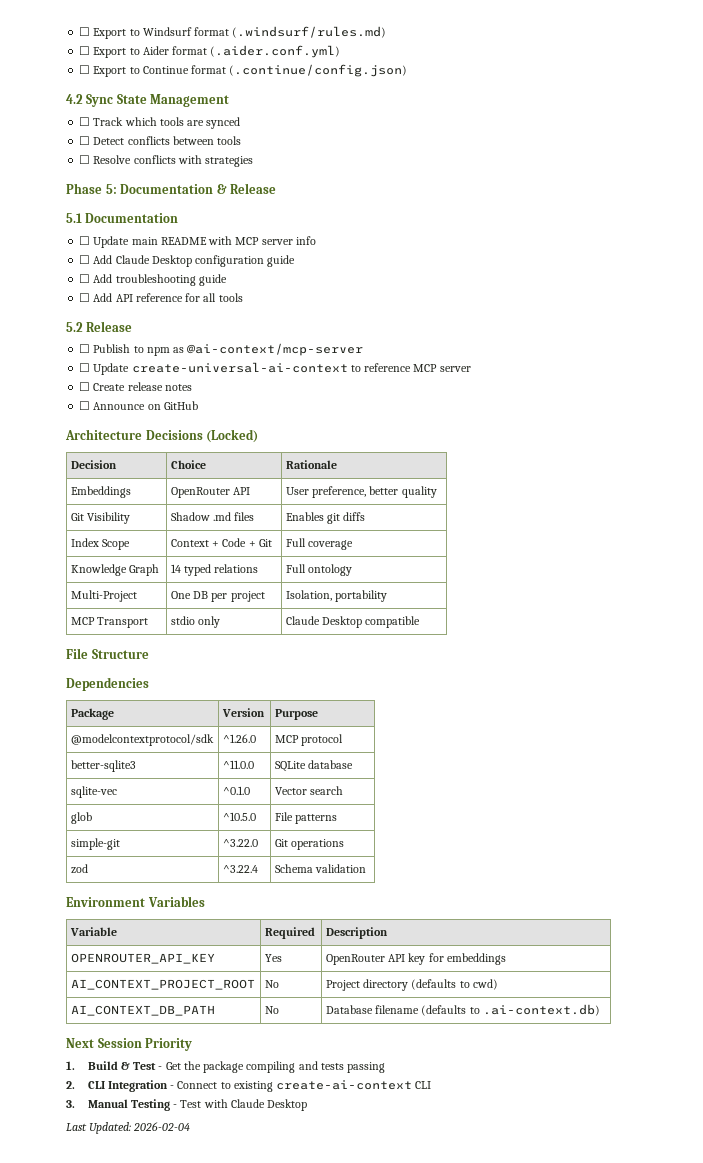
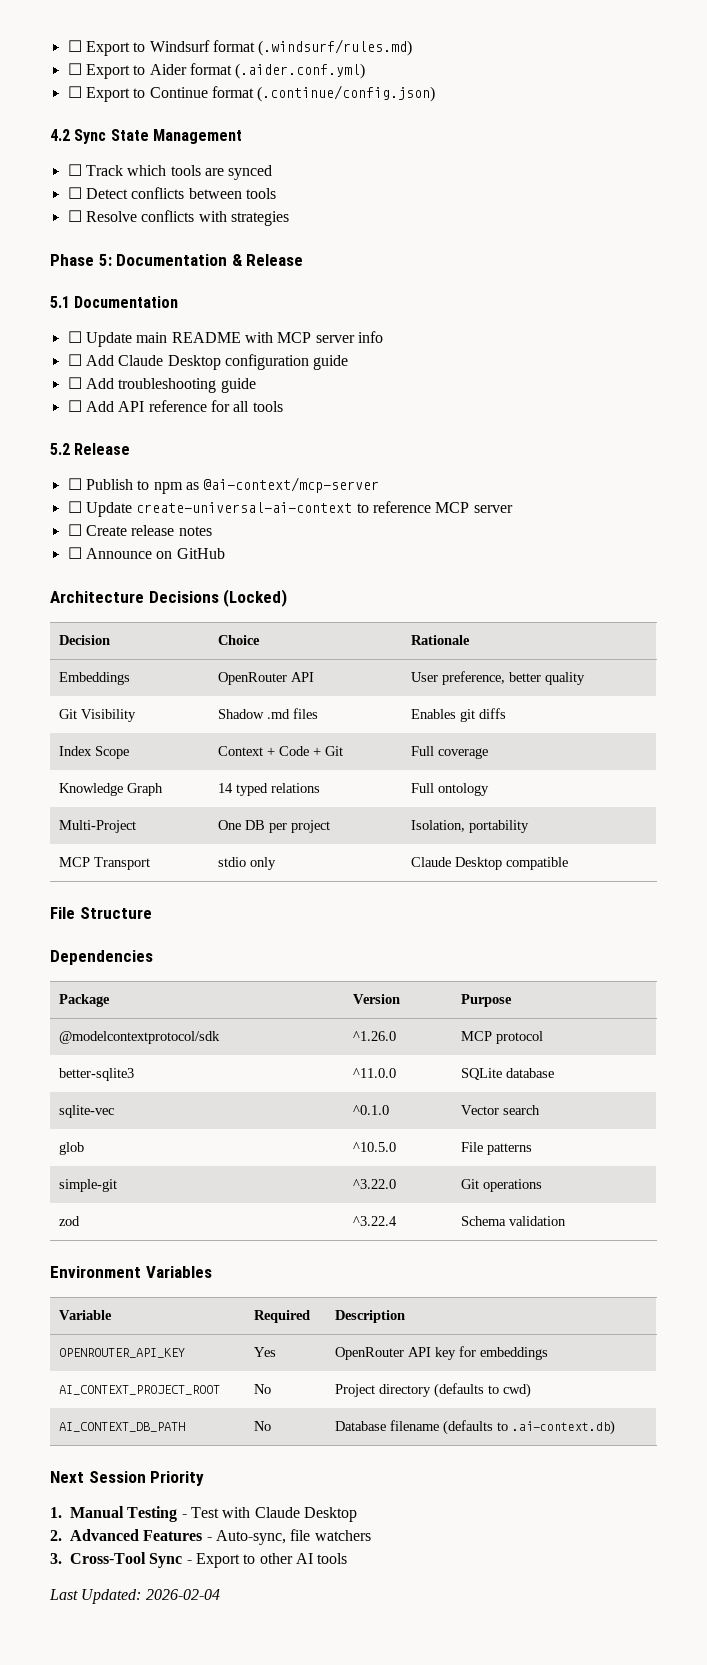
[87,1061,386,1073] [66,1080,432,1092] [66,1100,75,1108] Build & Test - Get the package compiling and tests passing // 2. CLI Integration - Connect to existing create-ai-context CLI // 3. -> (62, 1512) none
(308, 1105) none -> [50,1529,371,1545] [50,1552,348,1568] // 2. Advanced Features - Auto-sync, file watchers // 3. Cross-Tool Sync - Export to other AI tools

